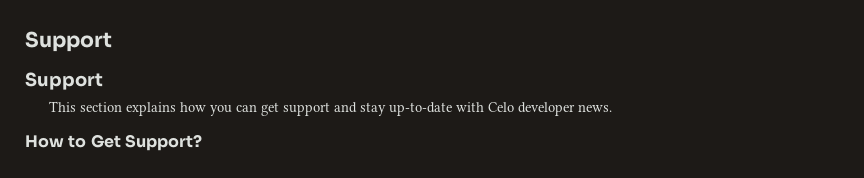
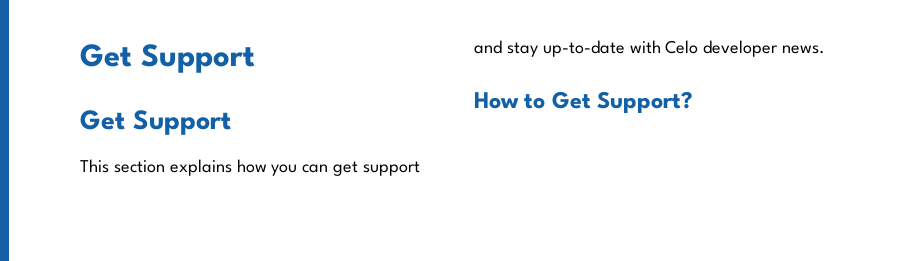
[25,31,112,52] Support // -> [80,44,255,73] [80,110,125,130] Get Support // Get

